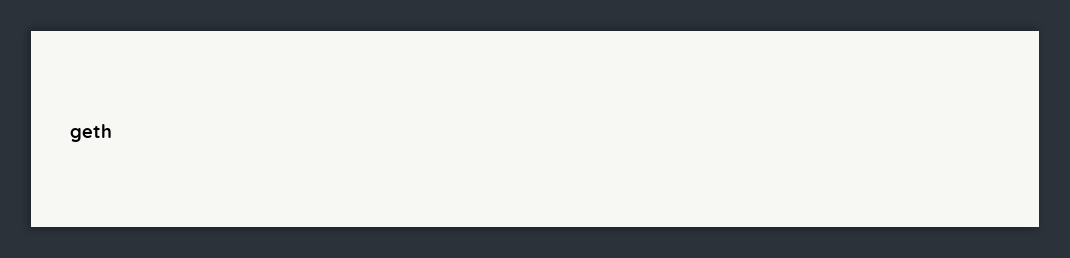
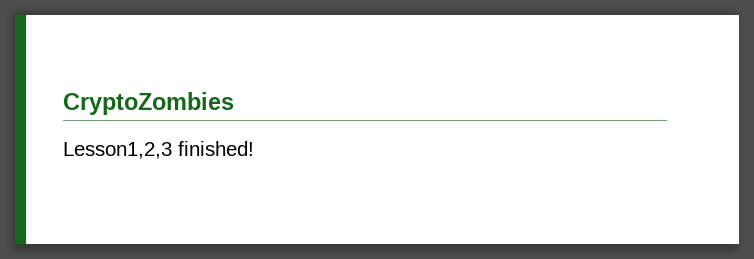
[70,124,112,142] geth -> [63,92,234,115] [63,141,254,159] CryptoZombies // Lesson1,2,3 finished!

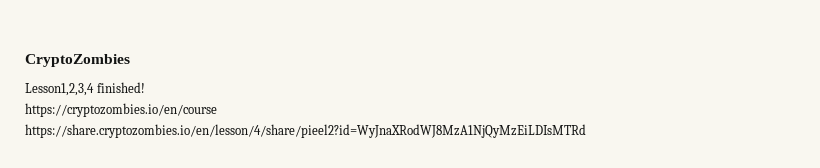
[63,142,172,159] Lesson1,2,3 -> [25,83,94,96] Lesson1,2,3,4
(254, 148) none -> [25,103,217,117] [25,124,586,138] // https://cryptozombies.io/en/course // https://share.cryptozombies.io/en/lesson/4/share/pieel2?id=WyJnaXRodWJ8MzA1NjQyMzEiLDIsMTRd

